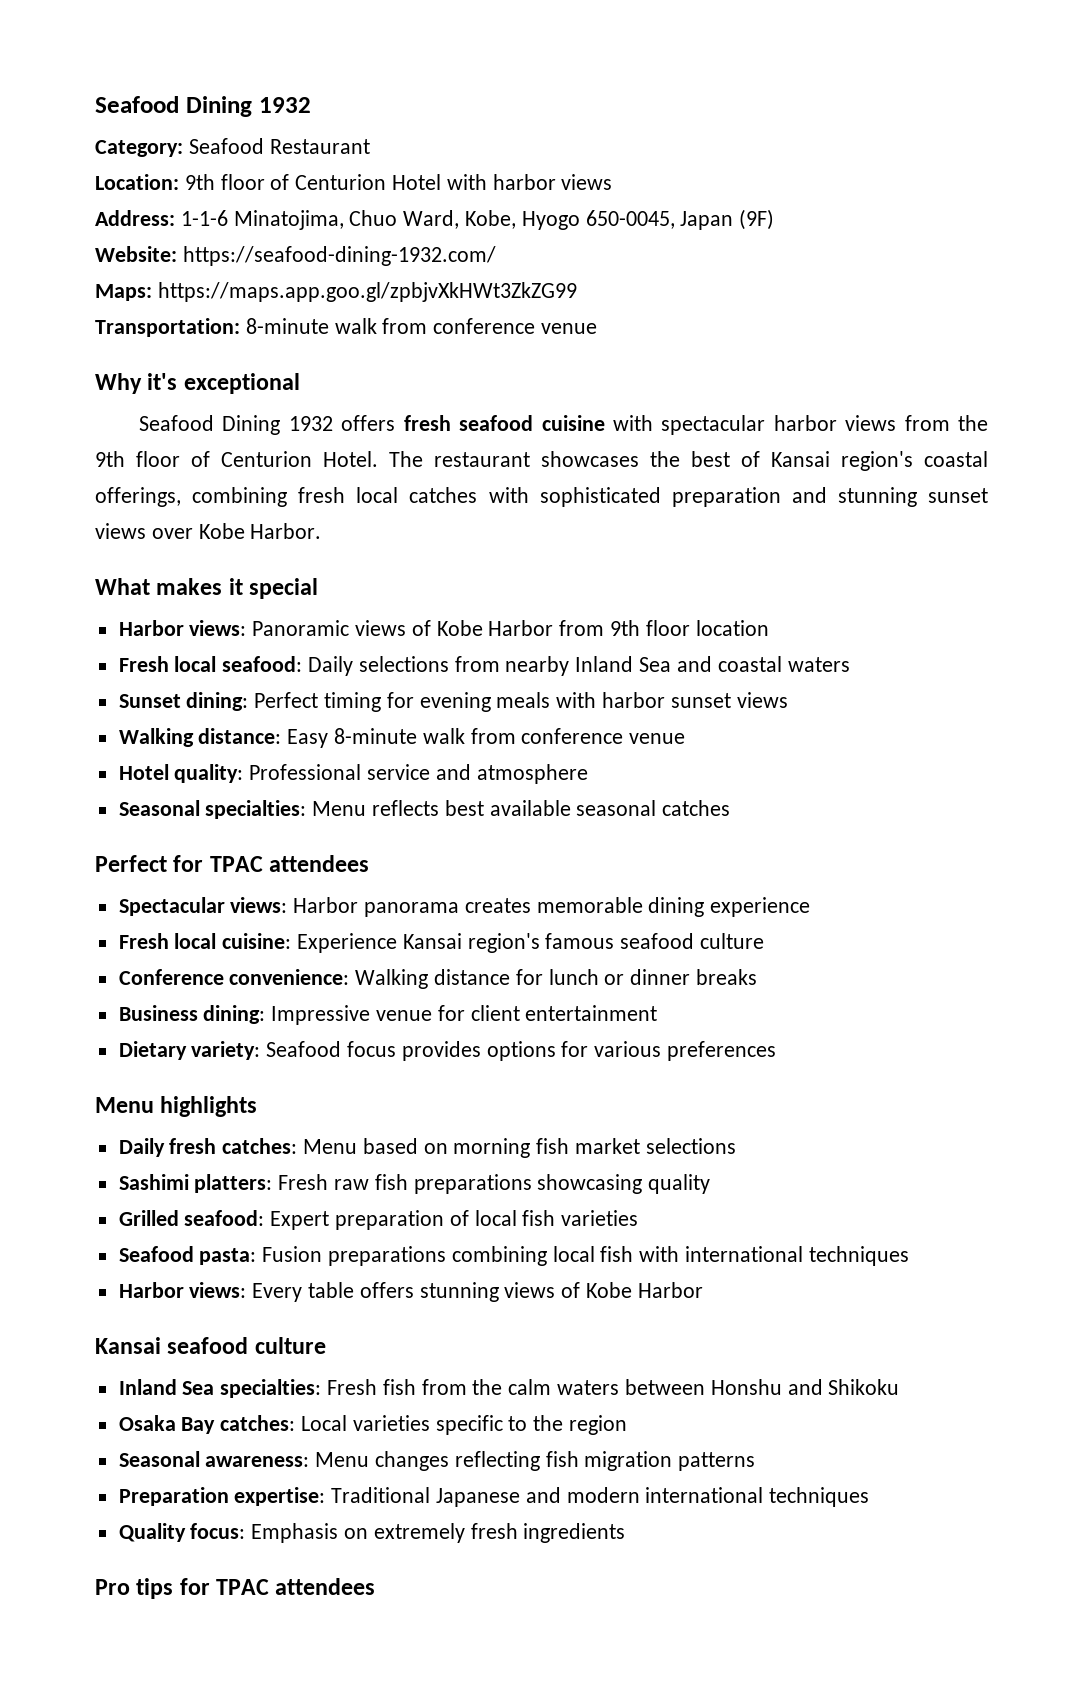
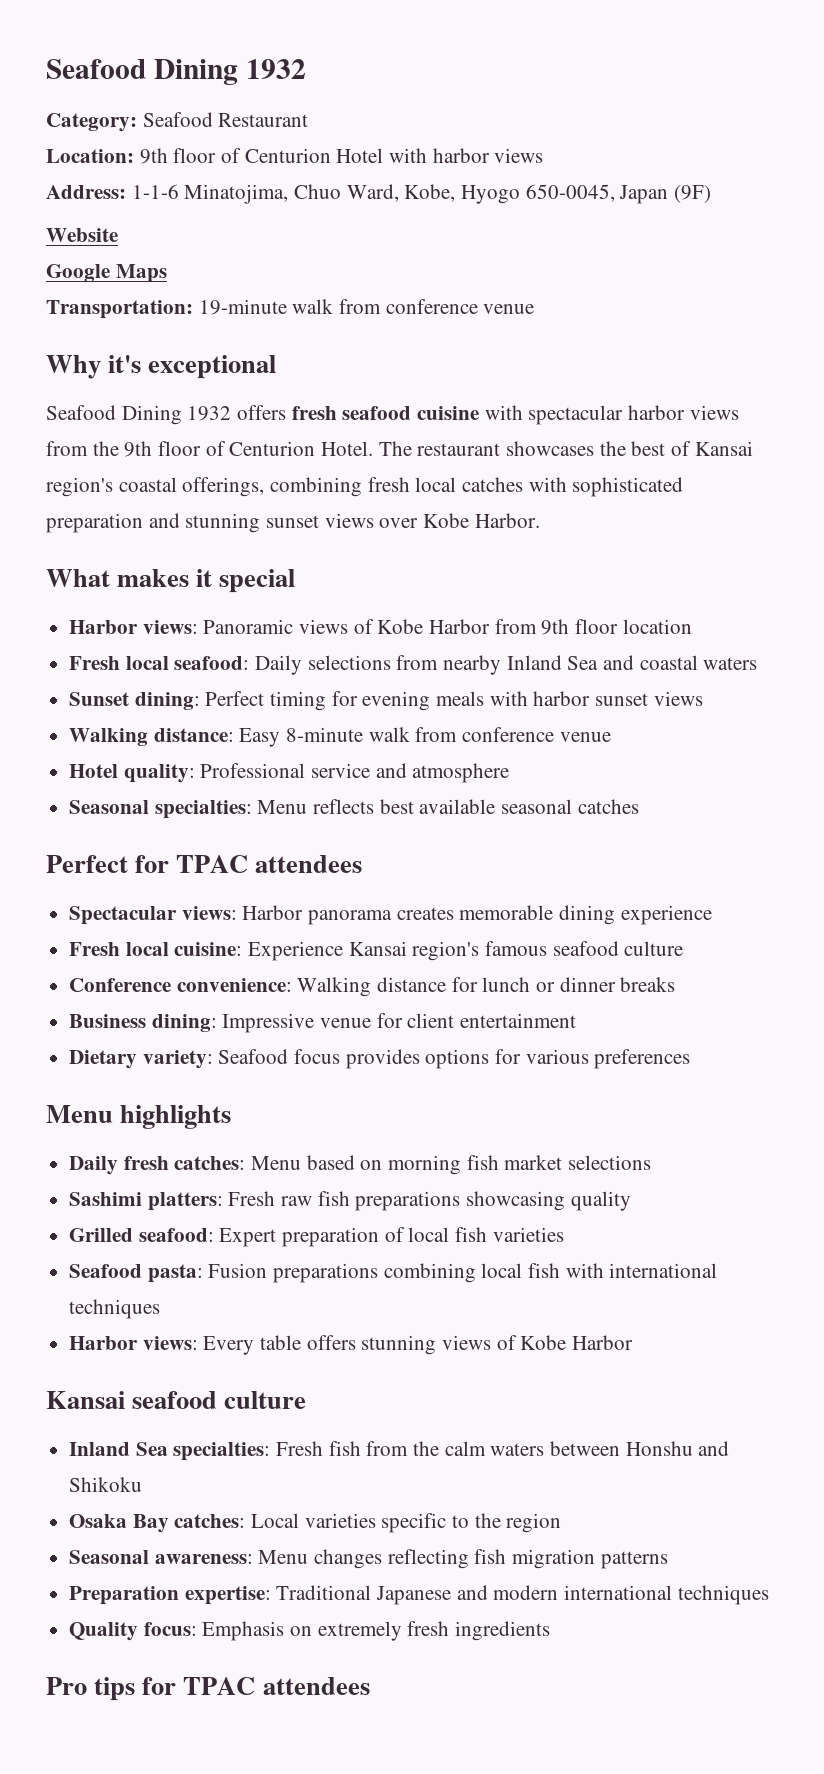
[95,246,496,266] [95,282,577,302] Website: https://seafood-dining-1932.com/ // Maps: https://maps.app.goo.gl/zpbjvXkHWt3ZkZG99 -> [46,228,118,242] [46,264,167,283] Website // Google Maps
[245,318,329,334] 8-minute -> [198,299,287,315] 19-minute

